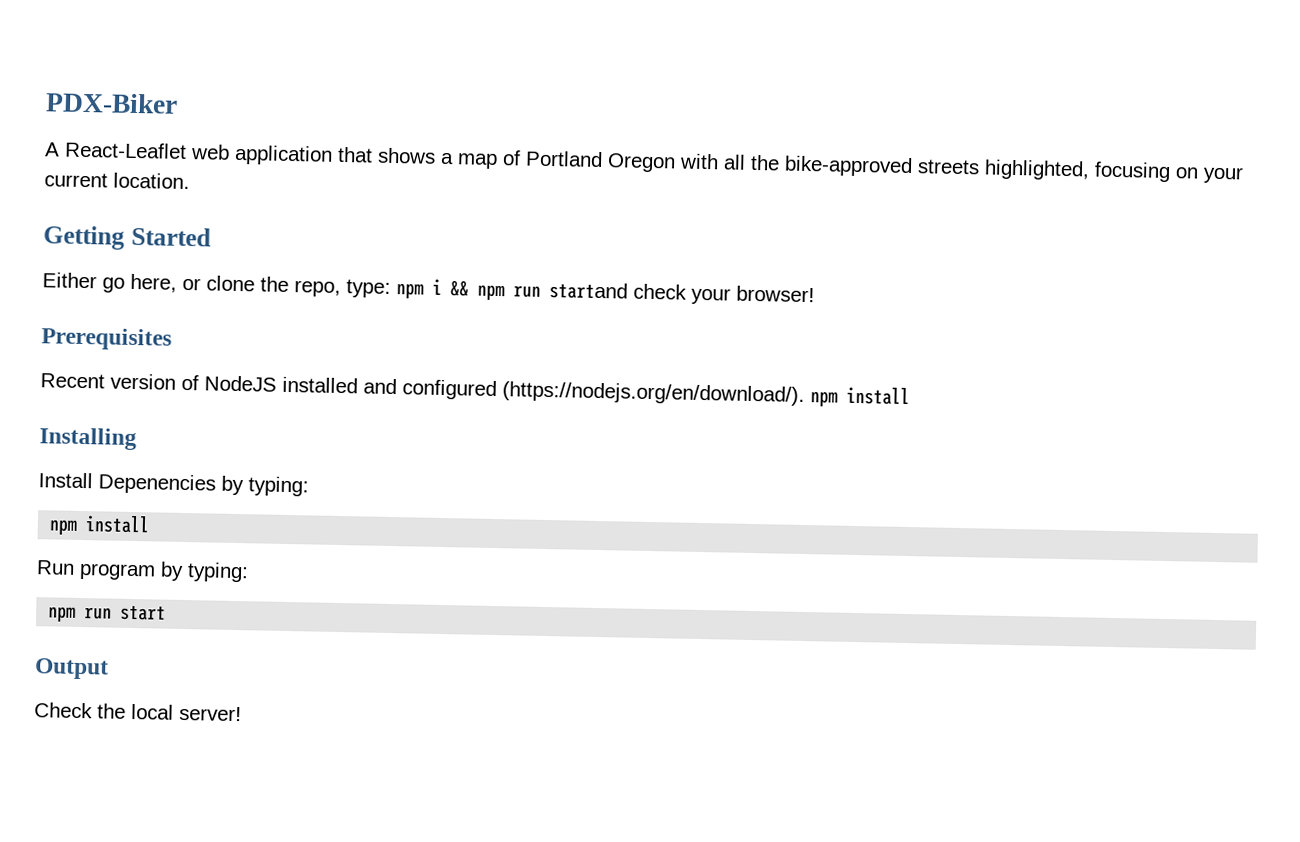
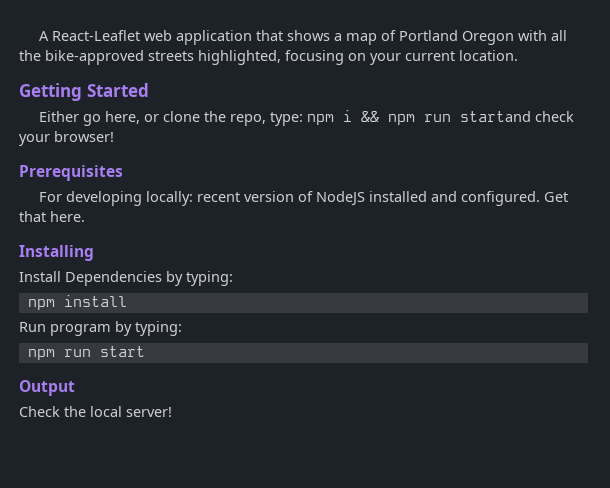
[45,92,178,114] PDX-Biker // -> (39, 36) none
[40,373,105,389] Recent -> [39,191,241,206] For developing locally: recent
[402,379,910,407] configured (https://nodejs.org/en/download/). npm install -> [461,191,569,206] [19,211,85,222] configured. Get that here.
[98,473,216,495] Depenencies -> [65,271,162,286] Dependencies

